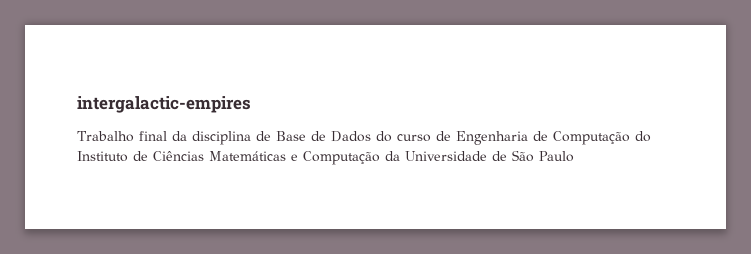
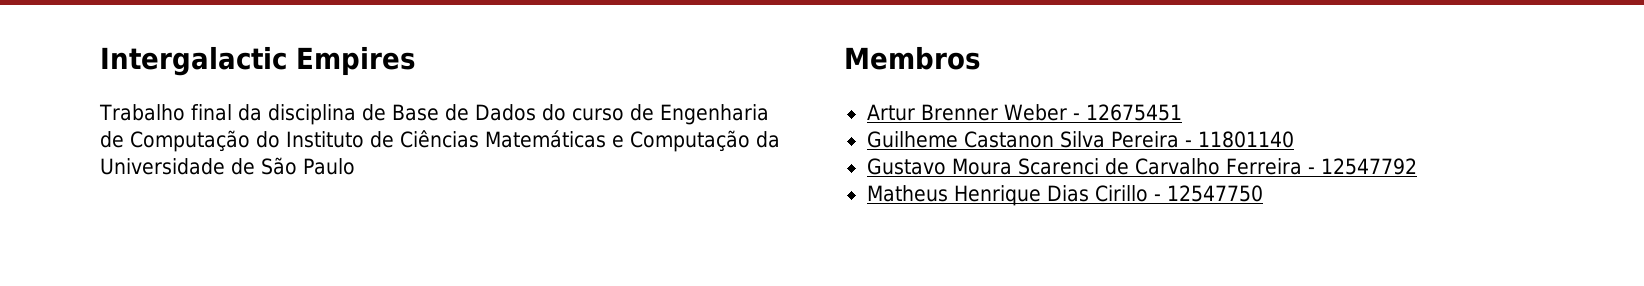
[77,96,251,113] intergalactic-empires -> [100,46,416,76] Intergalactic Empires
(574, 156) none -> [844,46,981,70] [866,104,1182,121] [866,131,1294,148] [866,158,1417,175] [866,185,1263,206] // Membros // Artur Brenner Weber - 12675451 // Guilheme Castanon Silva Pereira - 11801140 // Gustavo Moura Scarenci de Carvalho Ferreira - 12547792 // Matheus Henrique Dias Cirillo - 12547750

